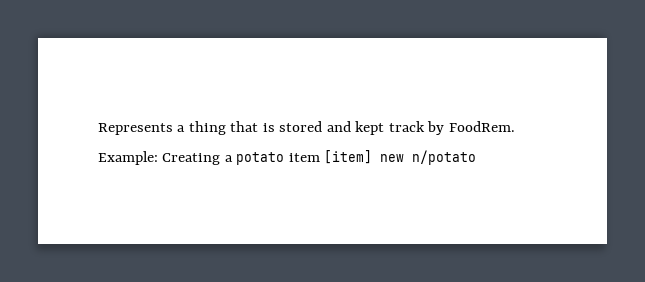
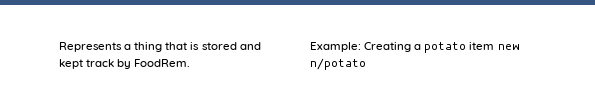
[324,150,373,164] [item] -> (495, 46) none

